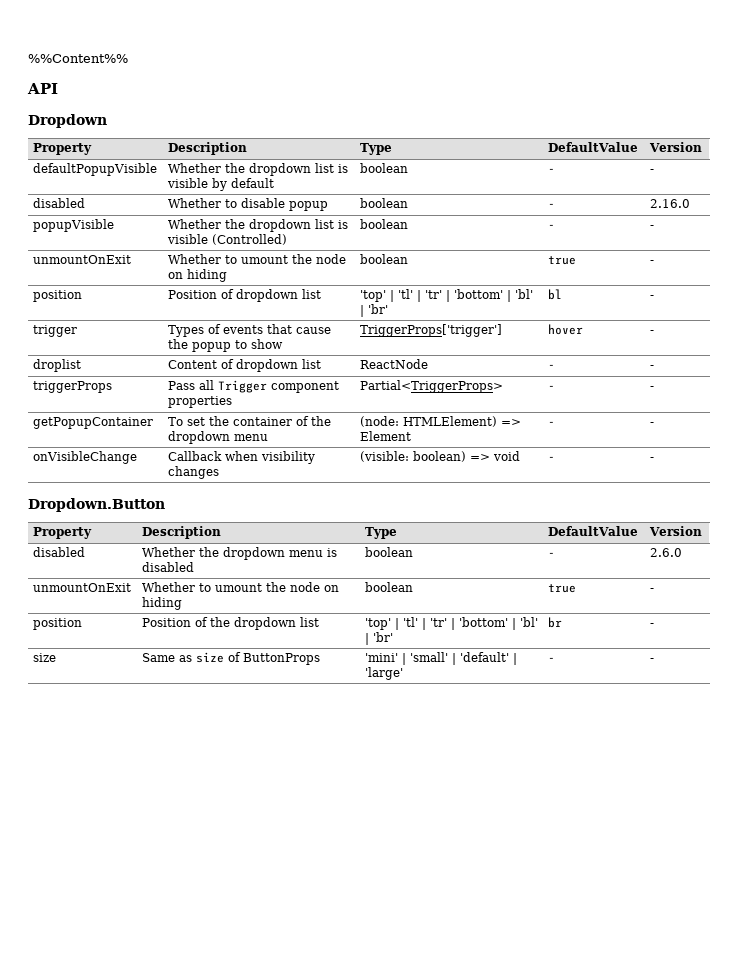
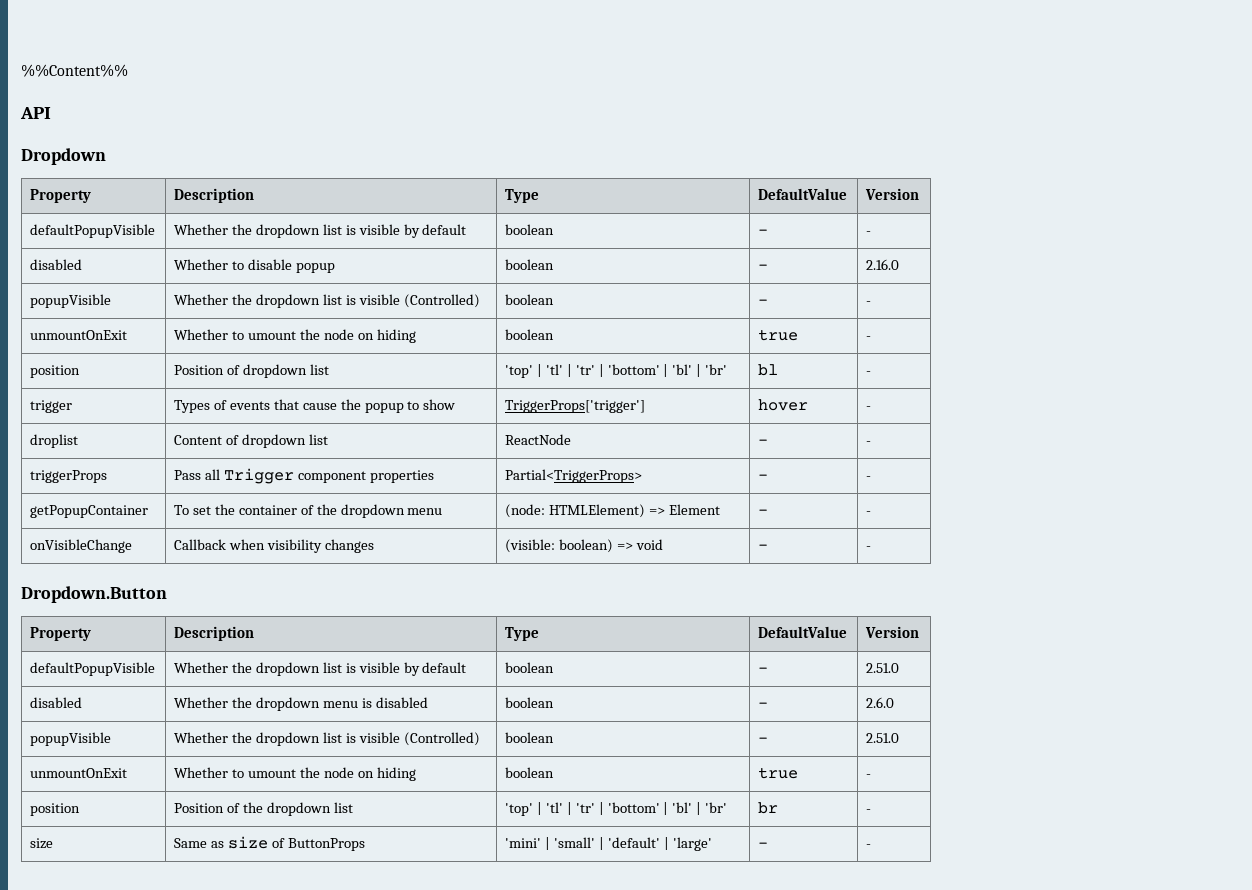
(703, 531) none -> [30,662,156,676] [174,662,467,676] [505,662,555,673] [758,667,769,673] [866,663,900,673] // defaultPopupVisible | Whether the dropdown list is visible by default | boolean | - | 2.51.0
(683, 552) none -> [30,732,112,746] [174,732,480,746] [505,732,555,743] [758,737,769,743] [866,733,900,743] // popupVisible | Whether the dropdown list is visible (Controlled) | boolean | - | 2.51.0

